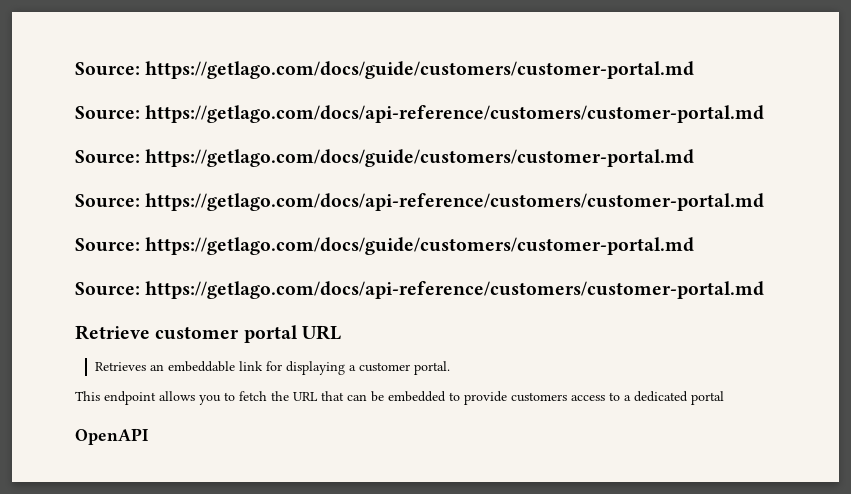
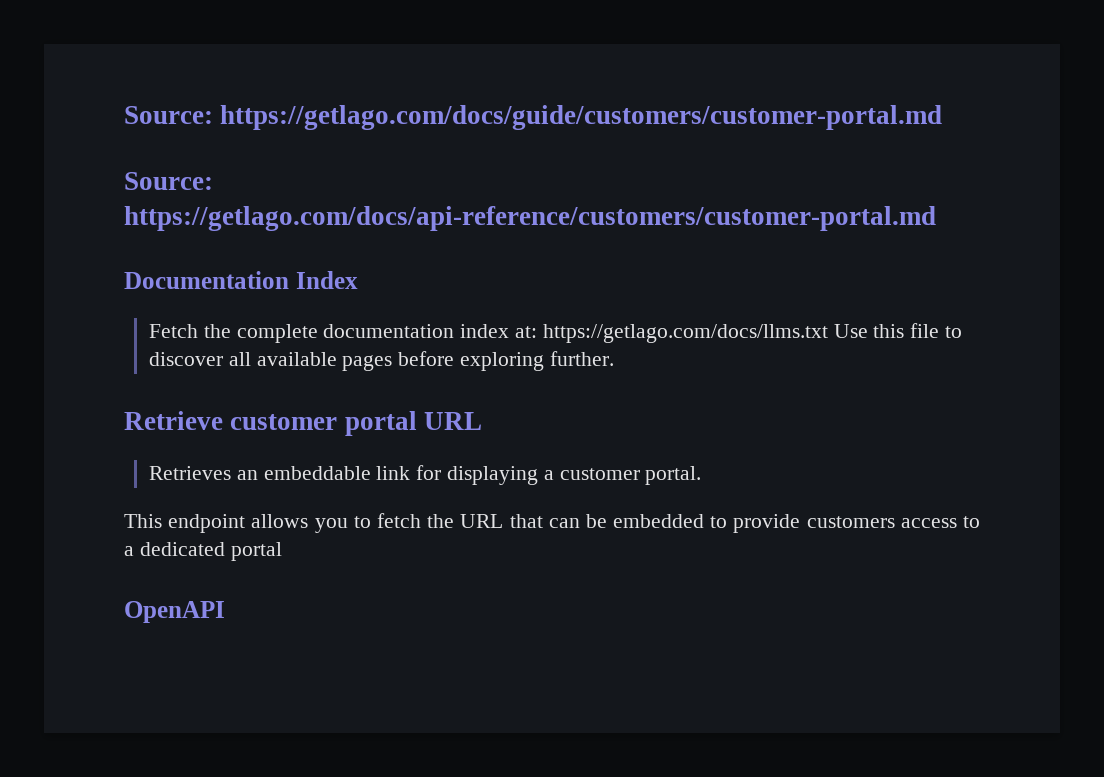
[75,61,695,79] [75,105,765,123] [75,149,695,167] [75,193,765,211] [75,237,695,255] [75,281,765,299] Source: https://getlago.com/docs/guide/customers/customer-portal.md // Source: https://getlago.com/docs/api-reference/customers/customer-portal.md // Source: https://getlago.com/docs/guide/customers/customer-portal.md // Source: https://getlago.com/docs/api-reference/customers/customer-portal.md // Source: https://getlago.com/docs/guide/customers/customer-portal.md // Source: https://getlago.com/docs/api-reference/customers/customer-portal.md -> [124,105,943,130] [124,172,213,190] [124,206,936,231] [124,271,358,289] [148,323,962,343] [148,351,614,371] Source: https://getlago.com/docs/guide/customers/customer-portal.md // Source: https://getlago.com/docs/api-reference/customers/customer-portal.md // Documentation Index // Fetch the complete documentation index at: https://getlago.com/docs/llms.txt Use this file to discover all available pages before exploring further.

